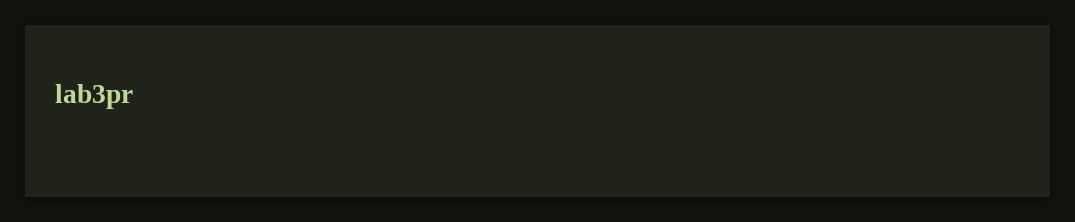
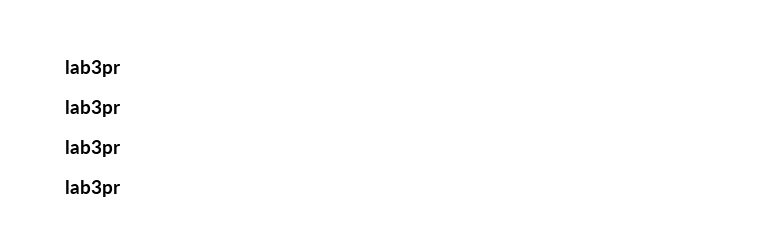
[55,84,133,109] lab3pr -> [65,60,121,77] [65,100,121,117] [65,140,121,157] [65,180,121,197] lab3pr // lab3pr // lab3pr // lab3pr

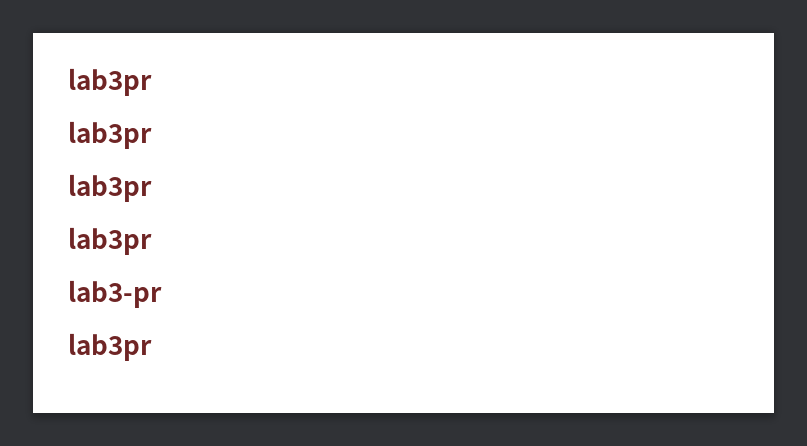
(121, 188) none -> [68,280,162,308] [68,333,152,361] // lab3-pr // lab3pr

